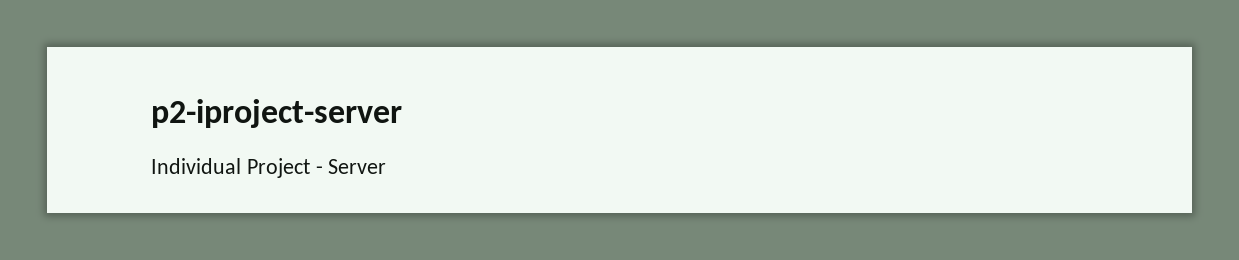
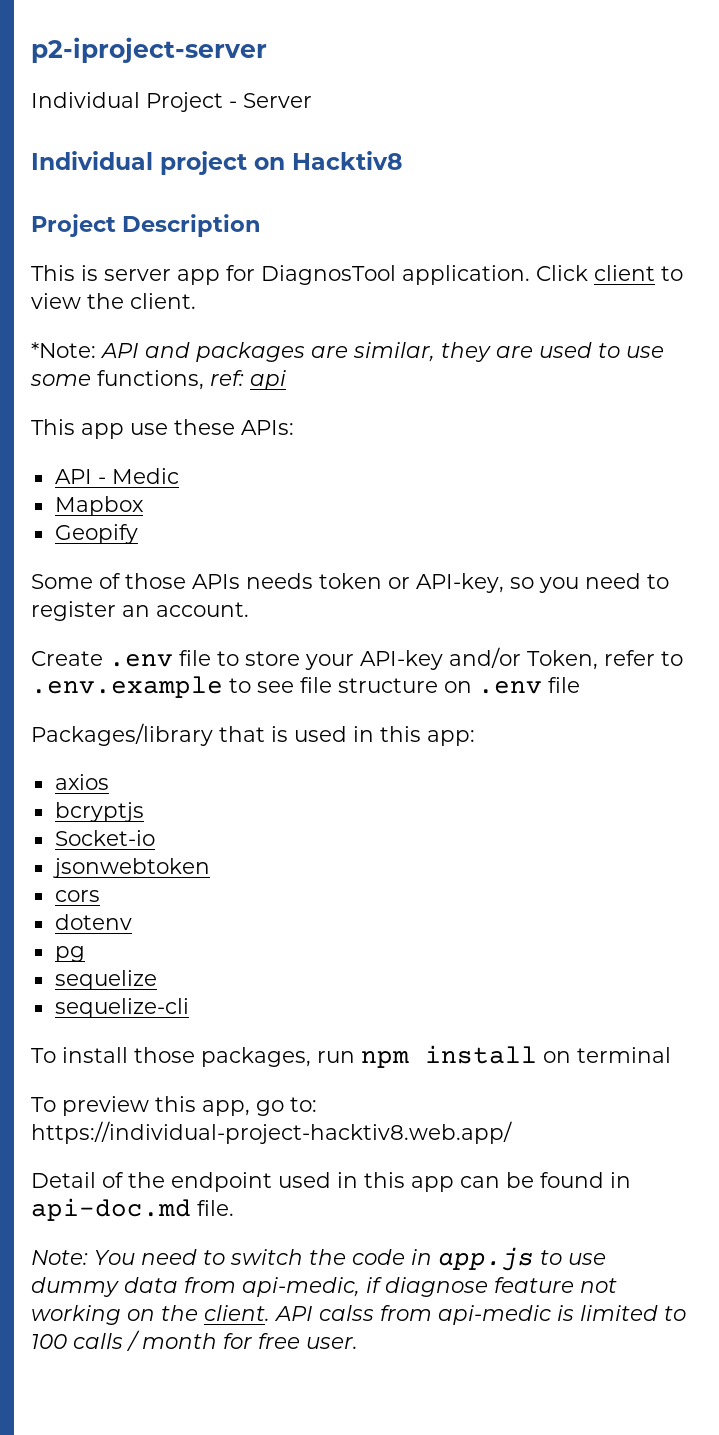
(387, 166) none -> [31,151,403,175] [31,214,262,237] [31,265,683,285] [31,293,196,309] [31,342,664,362] [30,370,286,390] [31,419,294,439] [54,468,179,484] [54,496,144,516] [54,524,138,544] [31,573,669,593] [31,601,249,621] [31,647,683,670] [31,676,580,698] [31,723,475,746] [54,774,109,790] [54,802,144,822] [54,830,155,846] [52,858,210,878] [54,890,100,902] [54,914,132,930] [54,946,85,962] [54,970,157,990] [54,998,189,1018] [31,1045,671,1068] [31,1096,317,1116] [31,1121,512,1144] [31,1172,631,1192] [31,1198,234,1221] [31,1247,606,1271] [31,1277,617,1297] [31,1305,686,1325] [31,1330,358,1351] // Individual project on Hacktiv8 // Project Description // This is server app for DiagnosTool application. Click client to view the client. // *Note: API and packages are similar, they are used to use some functions, ref: api // This app use these APIs: // API - Medic // Mapbox // Geopify // Some of those APIs needs token or API-key, so you need to register an account. // Create .env file to store your API-key and/or Token, refer to .env.example to see file structure on .env file // Packages/library that is used in this app: // axios // bcryptjs // Socket-io // jsonwebtoken // cors // dotenv // pg // sequelize // sequelize-cli // To install those packages, run npm install on terminal // To preview this app, go to: https://individual-project-hacktiv8.web.app/ // Detail of the endpoint used in this app can be found in api-doc.md file. // Note: You need to switch the code in app.js to use dummy data from api-medic, if diagnose feature not working on the client. API calss from api-medic is limited to 100 calls / month for free user.

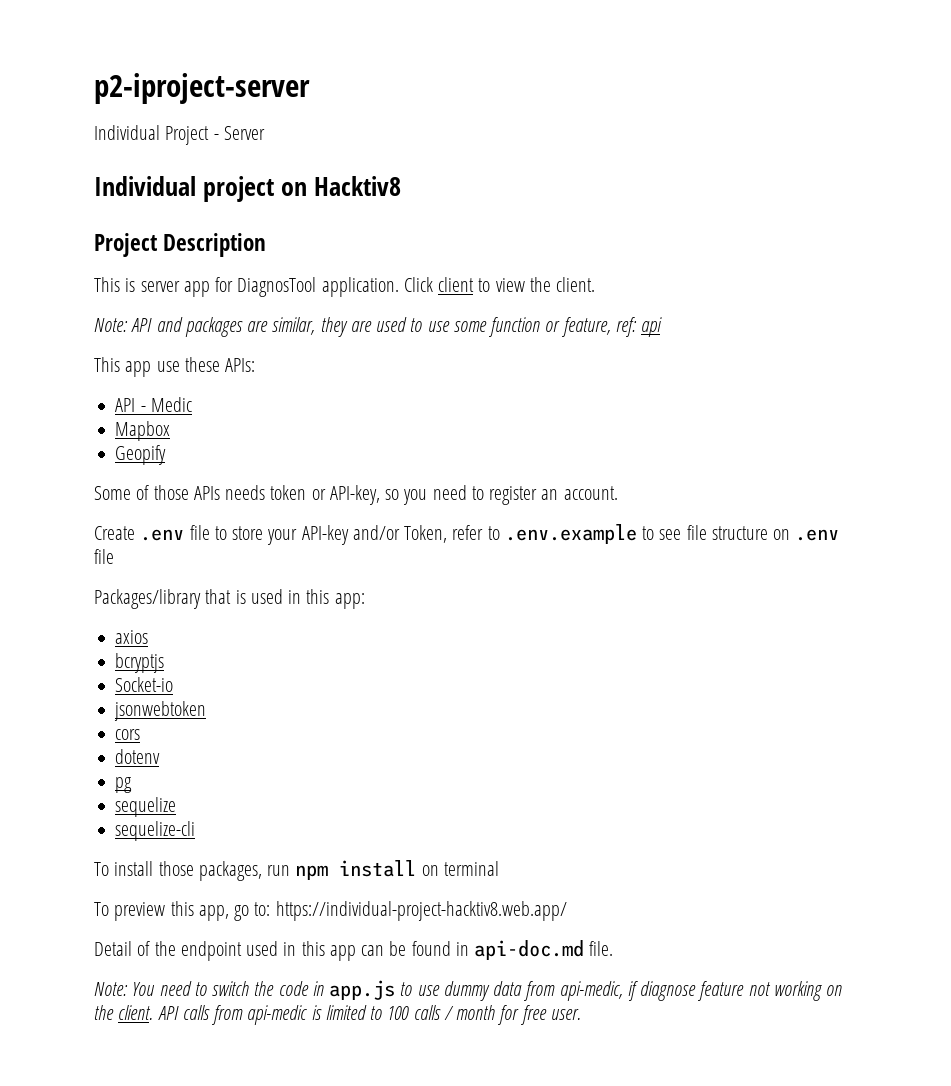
[31,342,96,358] *Note: -> [94,318,128,332] Note:
[97,370,204,390] functions, -> [489,317,611,337] function or feature,
[319,1305,374,1321] calss -> [182,1005,210,1020] calls

